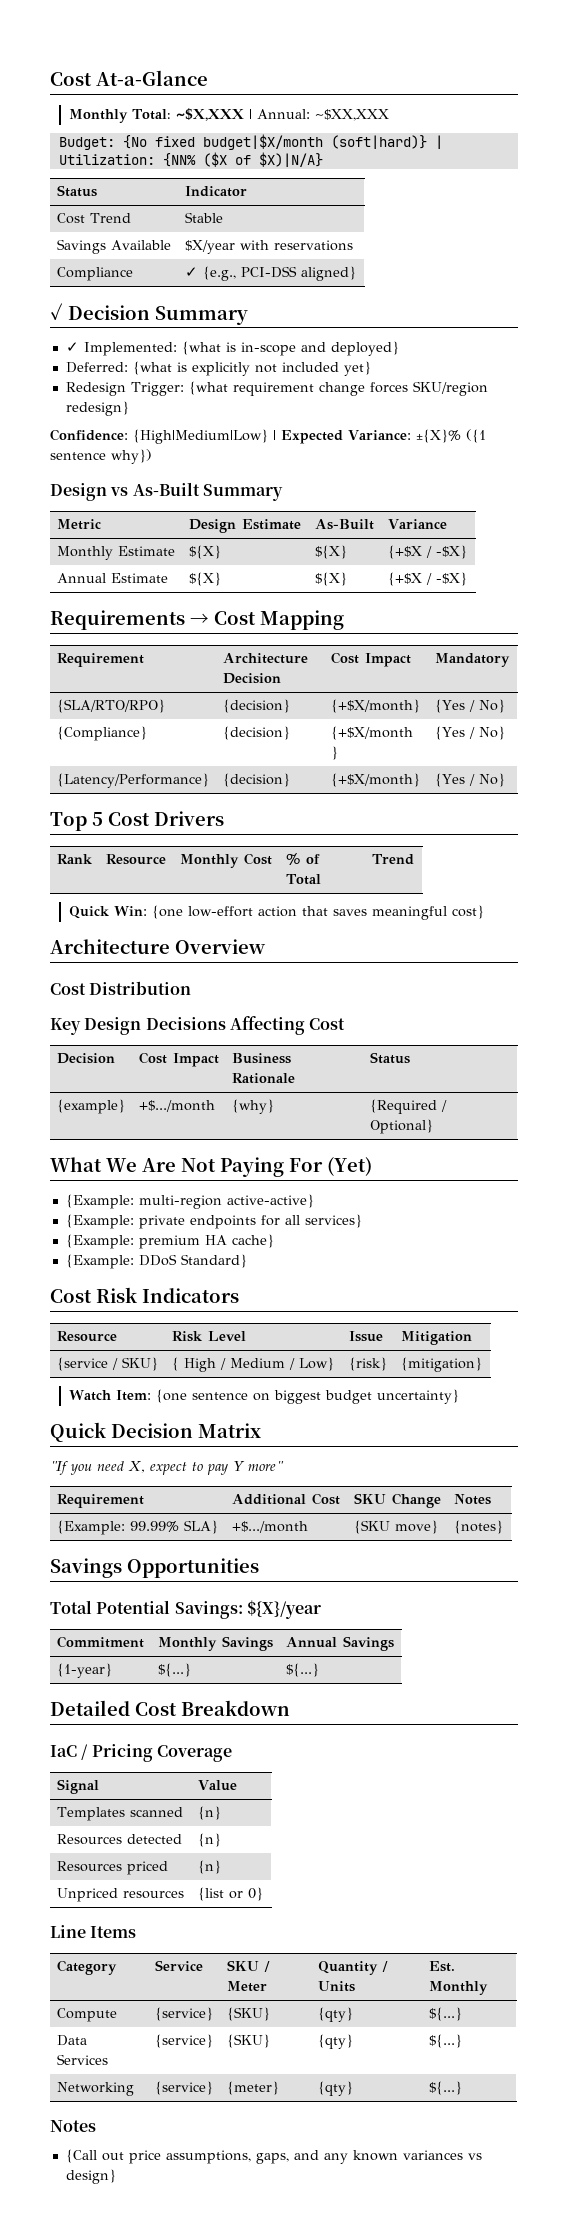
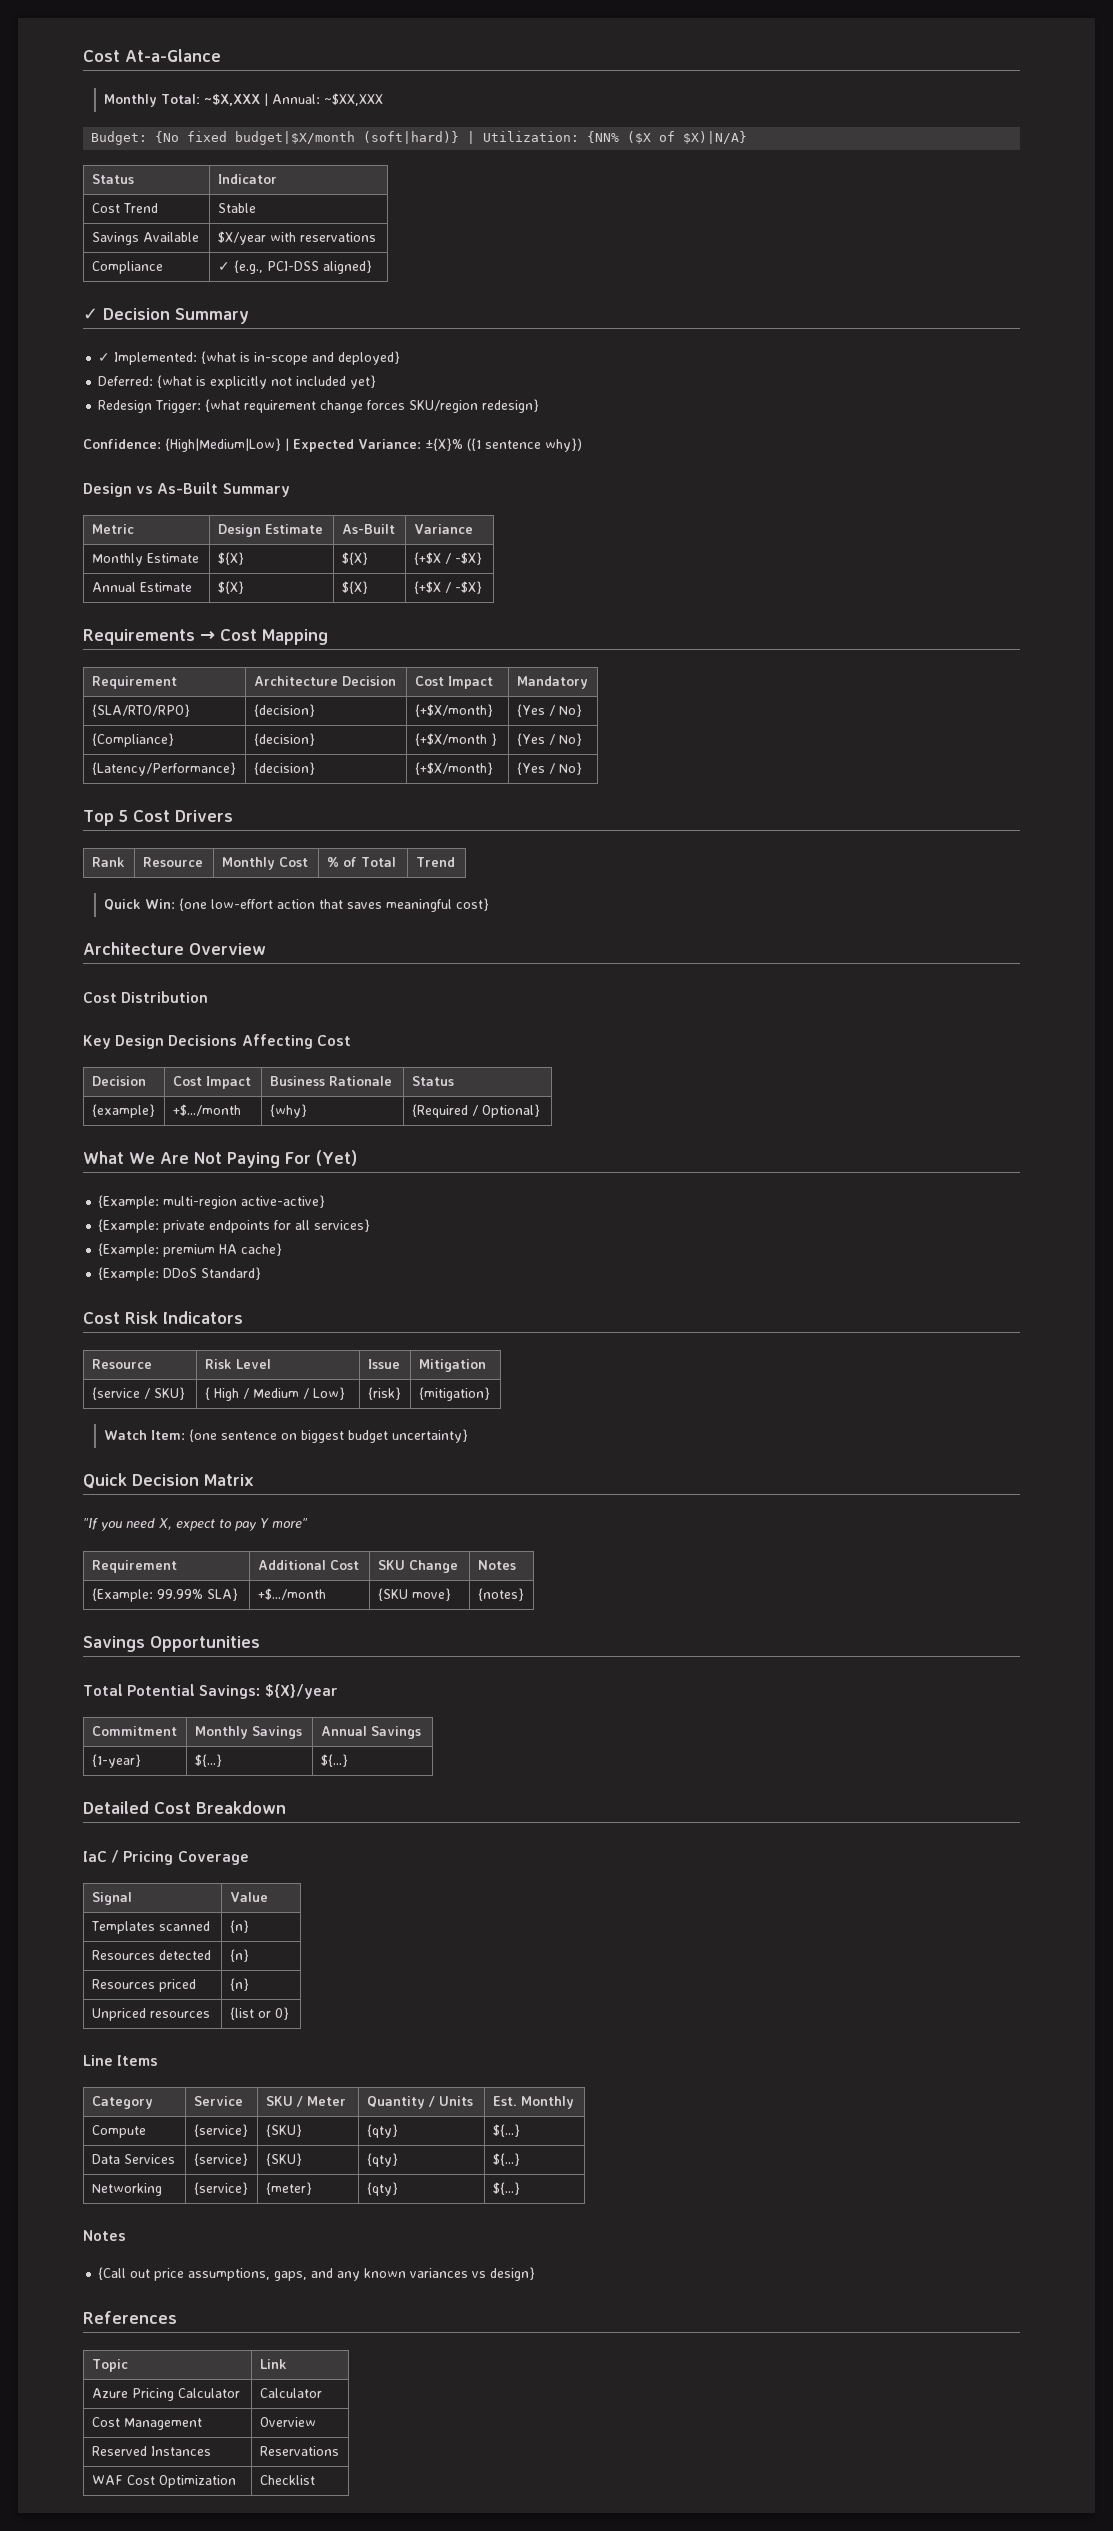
(116, 2176) none -> [83,2311,177,2324] [91,2359,128,2372] [259,2359,287,2369] [91,2388,240,2401] [259,2388,322,2398] [91,2417,202,2430] [259,2417,316,2427] [91,2446,211,2456] [259,2446,339,2456] [91,2475,236,2488] [259,2475,315,2485] // References // Topic | Link // Azure Pricing Calculator | Calculator // Cost Management | Overview // Reserved Instances | Reservations // WAF Cost Optimization | Checklist

